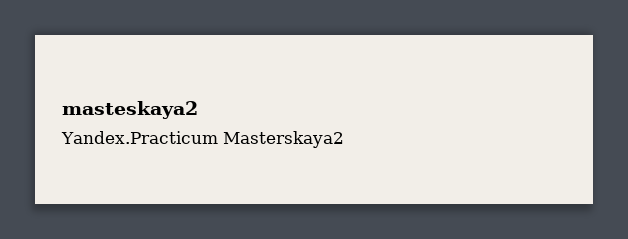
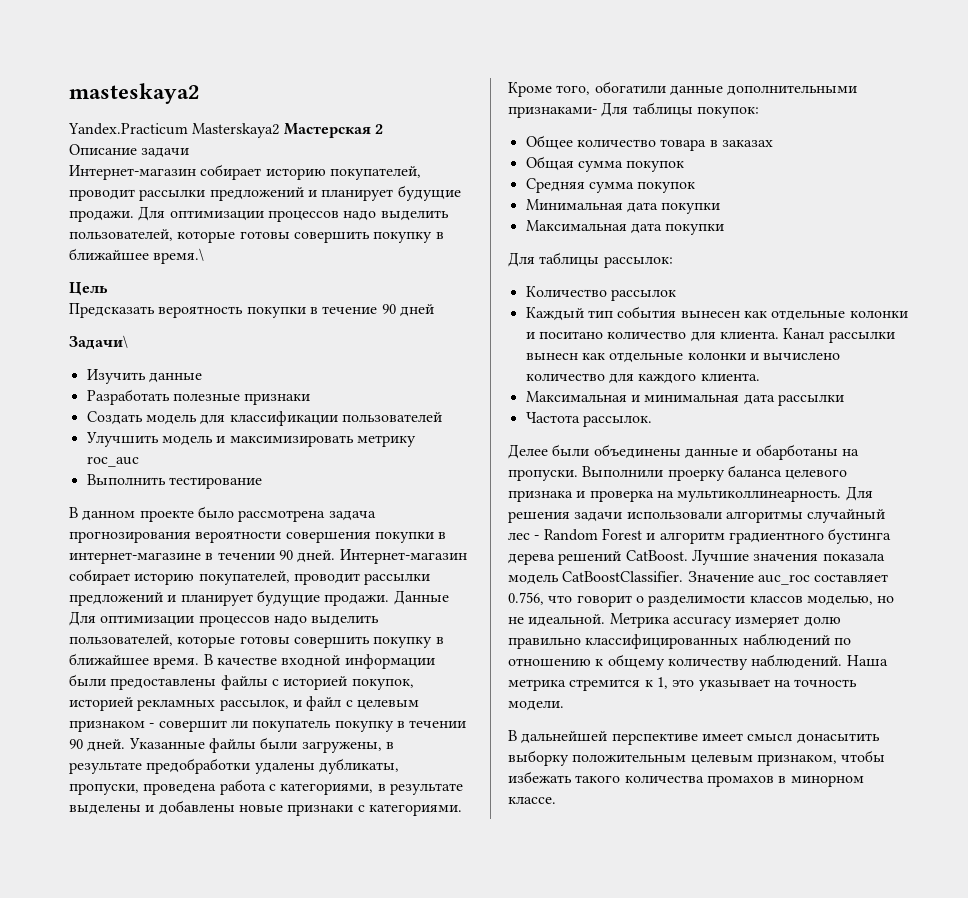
(344, 139) none -> [283,123,383,138] [69,144,190,158] [69,164,421,180] [69,185,461,201] [69,206,449,222] [69,229,444,243] [69,248,205,264] [69,282,108,296] [69,303,434,318] [69,335,128,350] [86,369,202,384] [86,389,311,405] [86,411,442,426] [85,432,416,447] [86,456,139,467] [86,474,262,489] [69,506,376,522] [69,531,447,543] [69,549,467,564] [69,569,431,585] [69,590,449,606] [69,611,380,627] [69,634,444,648] [69,653,435,669] [69,674,414,690] [69,696,419,711] [69,720,467,732] [69,737,394,753] [69,758,399,774] [69,779,463,795] [69,800,462,816] [508,81,858,97] [508,102,759,118] [525,135,773,151] [525,156,685,172] [525,178,696,193] [525,199,721,214] [525,220,725,235] [508,252,673,268] [525,286,676,301] [525,306,908,321] [525,328,895,343] [525,352,841,363] [525,373,760,384] [525,391,844,406] [525,412,652,427] [508,444,859,460] [508,465,848,481] [508,486,873,502] [508,509,886,523] [508,528,892,544] [508,549,885,565] [508,571,889,585] [508,592,895,607] [508,613,841,628] [508,633,851,649] [508,654,888,670] [508,677,858,691] [508,700,564,711] [508,730,880,745] [508,750,886,766] [508,771,864,787] [508,796,556,804] Мастерская 2 // Описание задачи // Интернет-магазин собирает историю покупателей, проводит рассылки предложений и планирует будущие продажи. Для оптимизации процессов надо выделить пользователей, которые готовы совершить покупку в ближайшее время.\ // Цель // Предсказать вероятность покупки в течение 90 дней // Задачи\ // Изучить данные // Разработать полезные признаки // Создать модель для классификации пользователей // Улучшить модель и максимизировать метрику roc_auc // Выполнить тестирование // В данном проекте было рассмотрена задача прогнозирования вероятности совершения покупки в интернет-магазине в течении 90 дней. Интернет-магазин собирает историю покупателей, проводит рассылки предложений и планирует будущие продажи. Данные Для оптимизации процессов надо выделить пользователей, которые готовы совершить покупку в ближайшее время. В качестве входной информации были предоставлены файлы с историей покупок, историей рекламных рассылок, и файл с целевым признаком - совершит ли покупатель покупку в течении 90 дней. Указанные файлы были загружены, в результате предобработки удалены дубликаты, пропуски, проведена работа с категориями, в результате выделены и добавлены новые признаки с категориями. Кроме того, обогатили данные дополнительными признаками- Для таблицы покупок: // Общее количество товара в заказах // Общая сумма покупок // Средняя сумма покупок // Минимальная дата покупки // Максимальная дата покупки // Для таблицы рассылок: // Количество рассылок // Каждый тип события вынесен как отдельные колонки и поситано количество для клиента. Канал рассылки вынесн как отдельные колонки и вычислено количество для каждого клиента. // Максимальная и минимальная дата рассылки // Частота рассылок. // Делее были объединены данные и обарботаны на пропуски. Выполнили проерку баланса целевого признака и проверка на мультиколлинеарность. Для решения задачи использовали алгоритмы случайный лес - Random Forest и алгоритм градиентного бустинга дерева решений CatBoost. Лучшие значения показала модель CatBoostClassifier. Значение auc_roc составляет 0.756, что говорит о разделимости классов моделью, но не идеальной. Метрика accuracy измеряет долю правильно классифицированных наблюдений по отношению к общему количеству наблюдений. Наша метрика стремится к 1, это указывает на точность модели. // В дальнейшей перспективе имеет смысл донасытить выборку положительным целевым признаком, чтобы избежать такого количества промахов в минорном классе.

